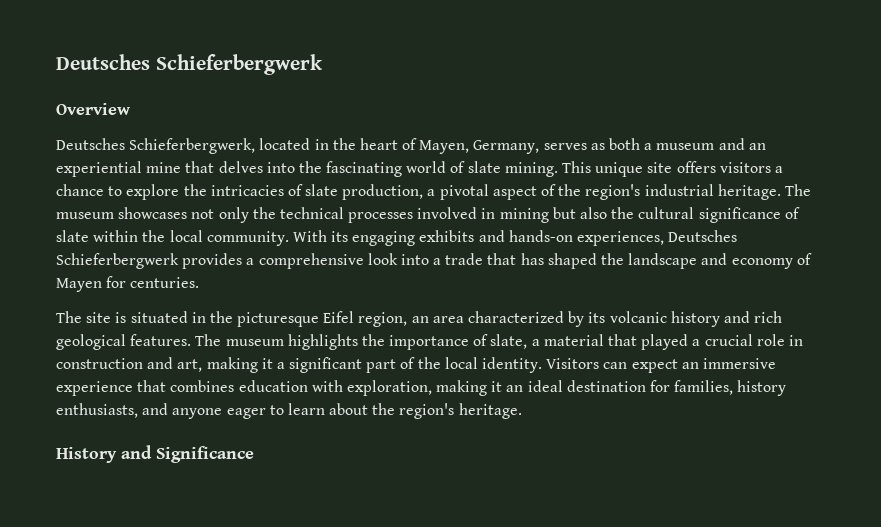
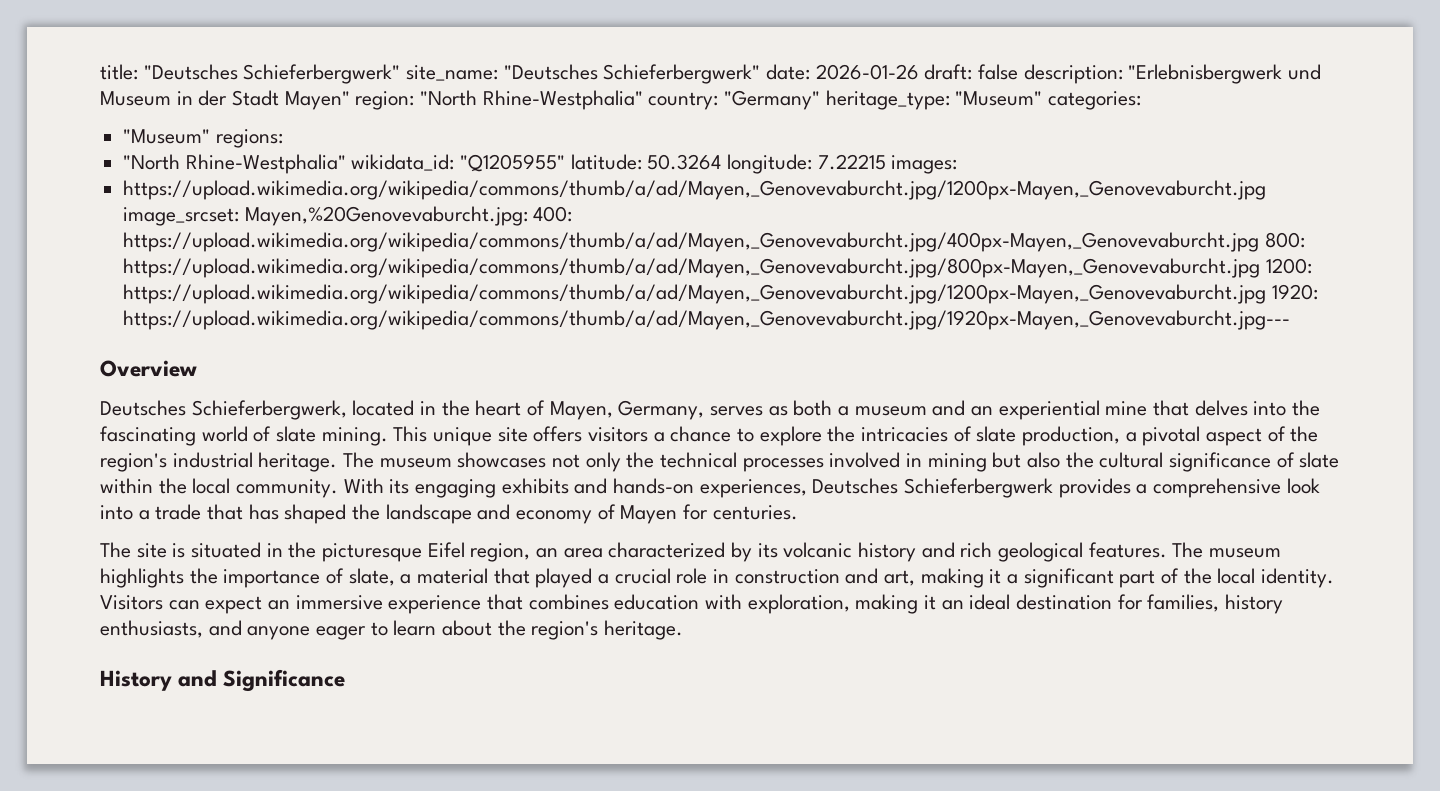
[56,54,323,75] Deutsches Schieferbergwerk -> [100,64,1322,84] [100,90,1142,110] [123,129,283,148] [123,154,958,174] [123,180,1267,200] [123,206,573,226] [123,232,1305,252] [123,258,1312,278] [123,284,1318,304] [123,310,1291,330] title: "Deutsches Schieferbergwerk" site_name: "Deutsches Schieferbergwerk" date: 2026-01-26 draft: false description: "Erlebnisbergwerk und Museum in der Stadt Mayen" region: "North Rhine-Westphalia" country: "Germany" heritage_type: "Museum" categories: // "Museum" regions: // "North Rhine-Westphalia" wikidata_id: "Q1205955" latitude: 50.3264 longitude: 7.22215 images: // https://upload.wikimedia.org/wikipedia/commons/thumb/a/ad/Mayen,_Genovevaburcht.jpg/1200px-Mayen,_Genovevaburcht.jpg image_srcset: Mayen,%20Genovevaburcht.jpg: 400: https://upload.wikimedia.org/wikipedia/commons/thumb/a/ad/Mayen,_Genovevaburcht.jpg/400px-Mayen,_Genovevaburcht.jpg 800: https://upload.wikimedia.org/wikipedia/commons/thumb/a/ad/Mayen,_Genovevaburcht.jpg/800px-Mayen,_Genovevaburcht.jpg 1200: https://upload.wikimedia.org/wikipedia/commons/thumb/a/ad/Mayen,_Genovevaburcht.jpg/1200px-Mayen,_Genovevaburcht.jpg 1920: https://upload.wikimedia.org/wikipedia/commons/thumb/a/ad/Mayen,_Genovevaburcht.jpg/1920px-Mayen,_Genovevaburcht.jpg---

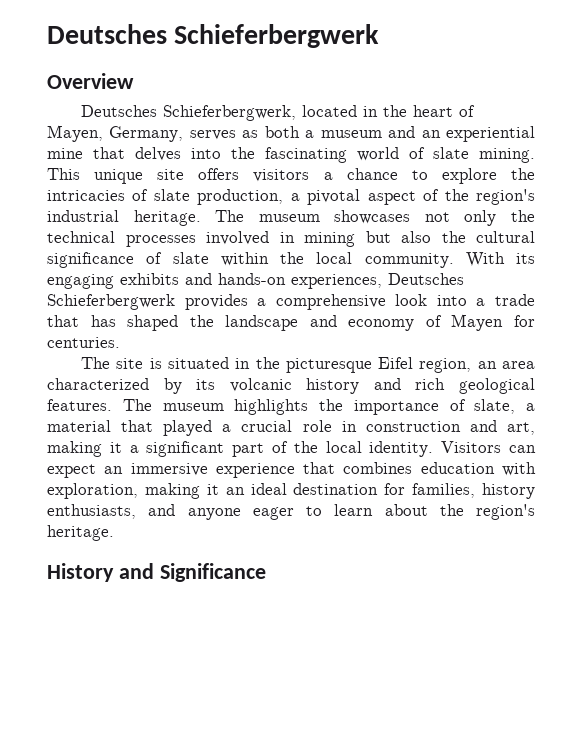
[100,64,1322,84] [100,90,1142,110] [123,129,283,148] [123,154,958,174] [123,180,1267,200] [123,206,573,226] [123,232,1305,252] [123,258,1312,278] [123,284,1318,304] [123,310,1291,330] title: "Deutsches Schieferbergwerk" site_name: "Deutsches Schieferbergwerk" date: 2026-01-26 draft: false description: "Erlebnisbergwerk und Museum in der Stadt Mayen" region: "North Rhine-Westphalia" country: "Germany" heritage_type: "Museum" categories: // "Museum" regions: // "North Rhine-Westphalia" wikidata_id: "Q1205955" latitude: 50.3264 longitude: 7.22215 images: // https://upload.wikimedia.org/wikipedia/commons/thumb/a/ad/Mayen,_Genovevaburcht.jpg/1200px-Mayen,_Genovevaburcht.jpg image_srcset: Mayen,%20Genovevaburcht.jpg: 400: https://upload.wikimedia.org/wikipedia/commons/thumb/a/ad/Mayen,_Genovevaburcht.jpg/400px-Mayen,_Genovevaburcht.jpg 800: https://upload.wikimedia.org/wikipedia/commons/thumb/a/ad/Mayen,_Genovevaburcht.jpg/800px-Mayen,_Genovevaburcht.jpg 1200: https://upload.wikimedia.org/wikipedia/commons/thumb/a/ad/Mayen,_Genovevaburcht.jpg/1200px-Mayen,_Genovevaburcht.jpg 1920: https://upload.wikimedia.org/wikipedia/commons/thumb/a/ad/Mayen,_Genovevaburcht.jpg/1920px-Mayen,_Genovevaburcht.jpg--- -> [47,24,380,48] Deutsches Schieferbergwerk

